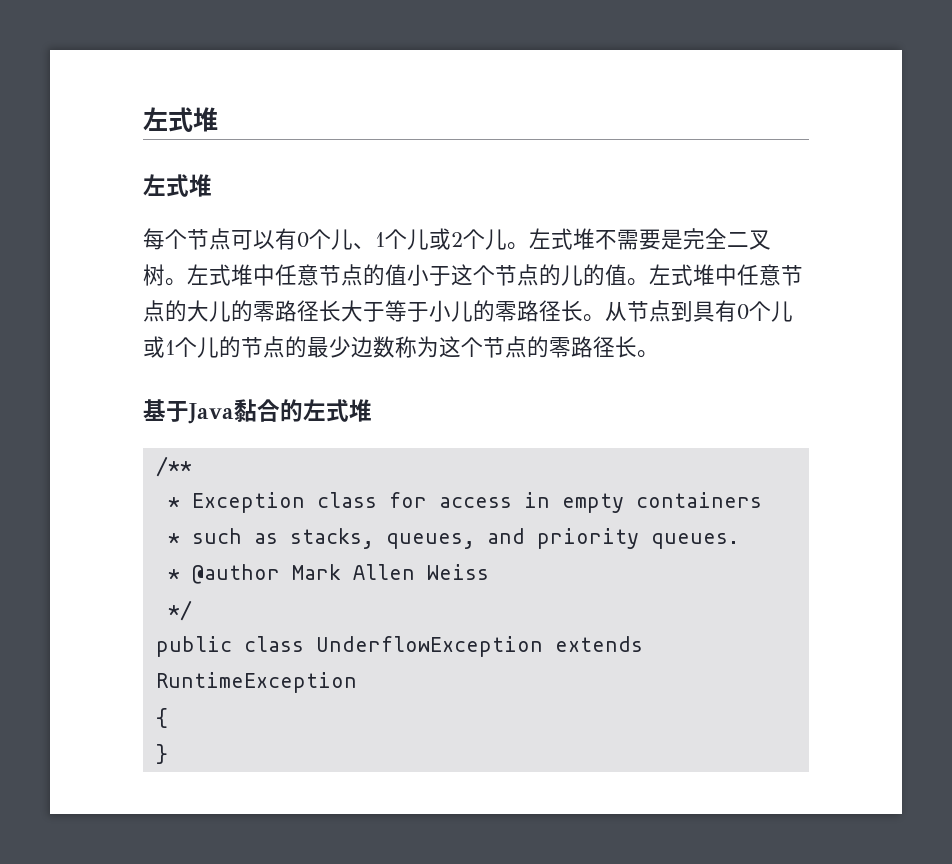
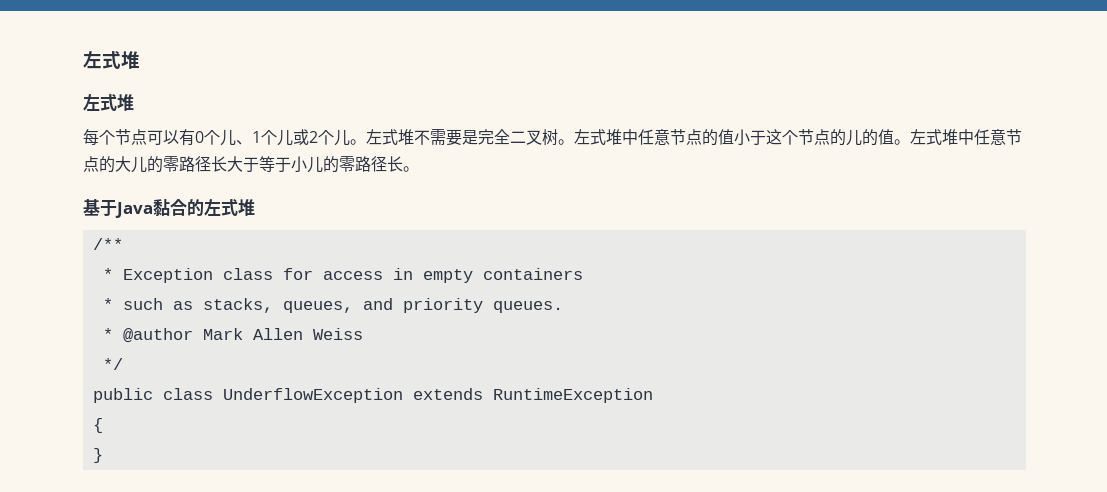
[605,300,793,322] [143,336,659,358] 从节点到具有0个儿或1个儿的节点的最少边数称为这个节点的零路径长。 -> (419, 169) none

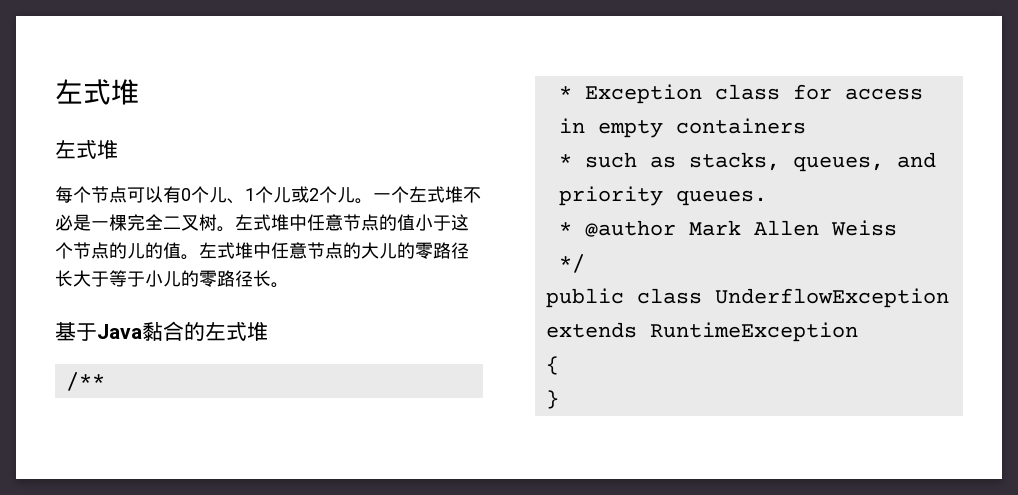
(366, 142) none -> [373,186,409,203] 一个
[430,129,478,146] 需要是 -> [55,214,127,231] 必是一棵

